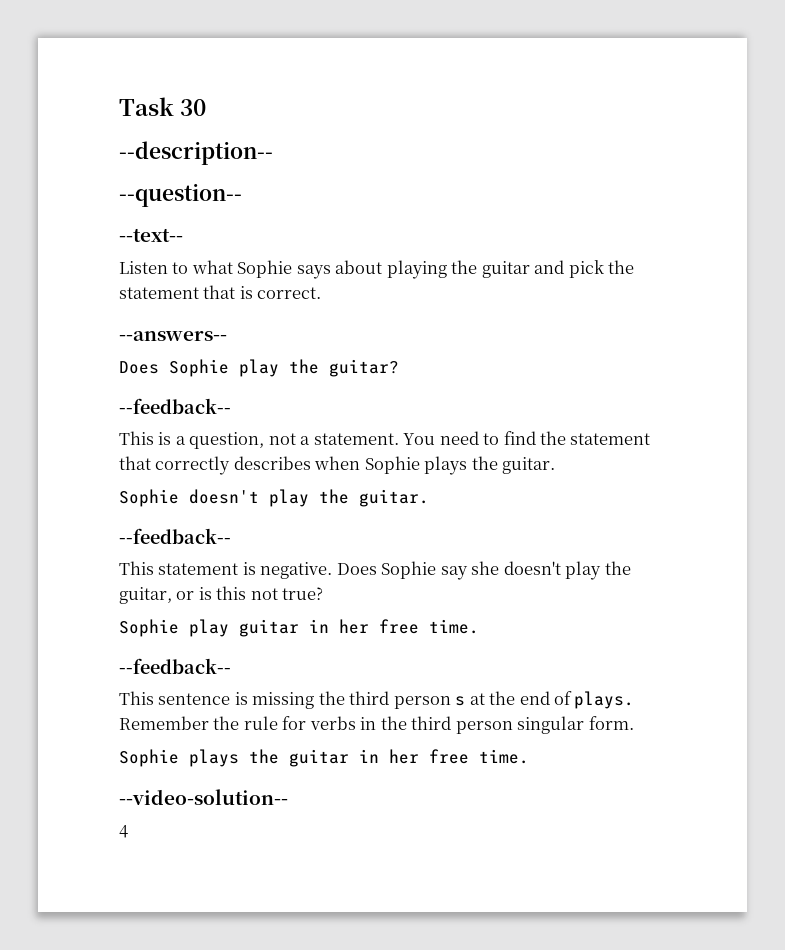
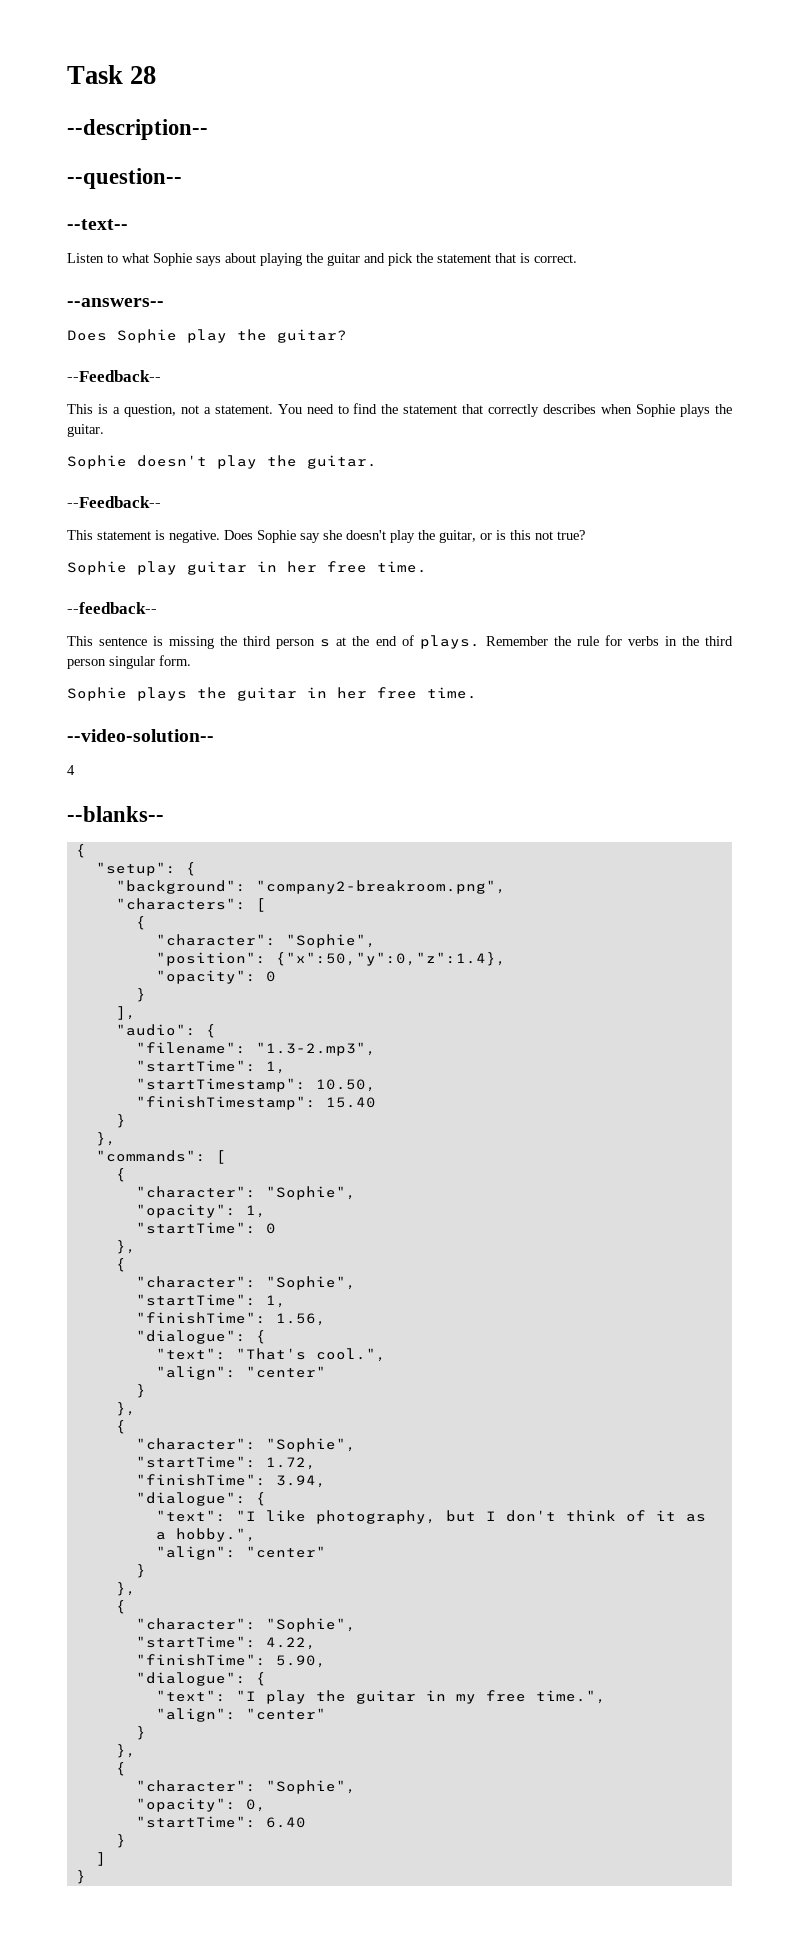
[180,99,207,116] 30 -> [130,66,157,84] 28
[119,398,231,414] --feedback-- -> [67,370,161,382] --Feedback--
[119,528,231,544] --feedback-- -> [67,496,161,508] --Feedback--
(128, 831) none -> [67,806,164,822] [75,844,86,858] [95,862,196,876] [115,880,506,894] [115,898,266,912] [135,916,146,930] [155,934,376,948] [155,952,506,966] [155,970,276,984] [135,988,146,1002] [115,1006,136,1020] [115,1024,216,1038] [135,1042,376,1056] [135,1060,286,1074] [135,1078,376,1092] [135,1096,376,1110] [115,1114,126,1128] [95,1132,116,1146] [95,1150,226,1164] [115,1168,126,1182] [135,1186,356,1200] [135,1204,266,1218] [135,1222,276,1234] [115,1240,136,1254] [115,1258,126,1272] [135,1276,356,1290] [135,1294,286,1308] [135,1312,326,1326] [135,1330,266,1344] [155,1348,386,1362] [155,1366,326,1380] [135,1384,146,1398] [115,1402,136,1416] [115,1420,126,1434] [135,1438,356,1452] [135,1456,316,1470] [135,1474,326,1488] [135,1492,266,1506] [155,1510,706,1524] [155,1528,256,1542] [155,1546,326,1560] [135,1564,146,1578] [115,1582,136,1596] [115,1600,126,1614] [135,1618,356,1632] [135,1636,316,1650] [135,1654,326,1668] [135,1672,266,1686] [155,1690,606,1704] [155,1708,326,1722] [135,1726,146,1740] [115,1744,136,1758] [115,1762,126,1776] [135,1780,356,1794] [135,1798,266,1812] [135,1816,306,1828] [115,1834,126,1848] [95,1852,106,1866] [75,1870,86,1884] // --blanks-- // { // "setup": { // "background": "company2-breakroom.png", // "characters": [ // { // "character": "Sophie", // "position": {"x":50,"y":0,"z":1.4}, // "opacity": 0 // } // ], // "audio": { // "filename": "1.3-2.mp3", // "startTime": 1, // "startTimestamp": 10.50, // "finishTimestamp": 15.40 // } // }, // "commands": [ // { // "character": "Sophie", // "opacity": 1, // "startTime": 0 // }, // { // "character": "Sophie", // "startTime": 1, // "finishTime": 1.56, // "dialogue": { // "text": "That's cool.", // "align": "center" // } // }, // { // "character": "Sophie", // "startTime": 1.72, // "finishTime": 3.94, // "dialogue": { // "text": "I like photography, but I don't think of it as a hobby.", // "align": "center" // } // }, // { // "character": "Sophie", // "startTime": 4.22, // "finishTime": 5.90, // "dialogue": { // "text": "I play the guitar in my free time.", // "align": "center" // } // }, // { // "character": "Sophie", // "opacity": 0, // "startTime": 6.40 // } // ] // }

